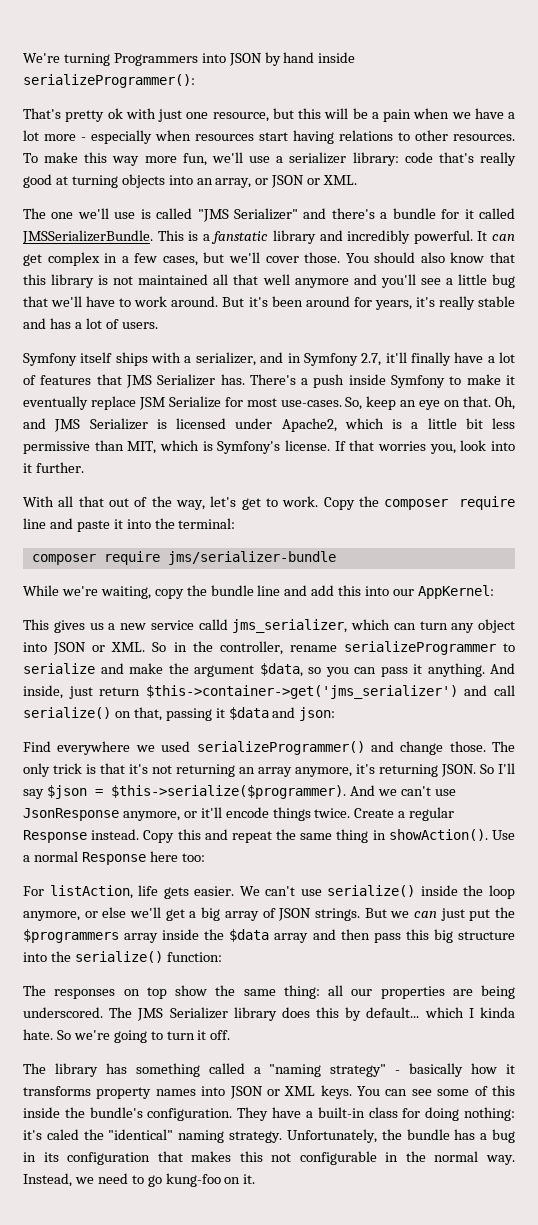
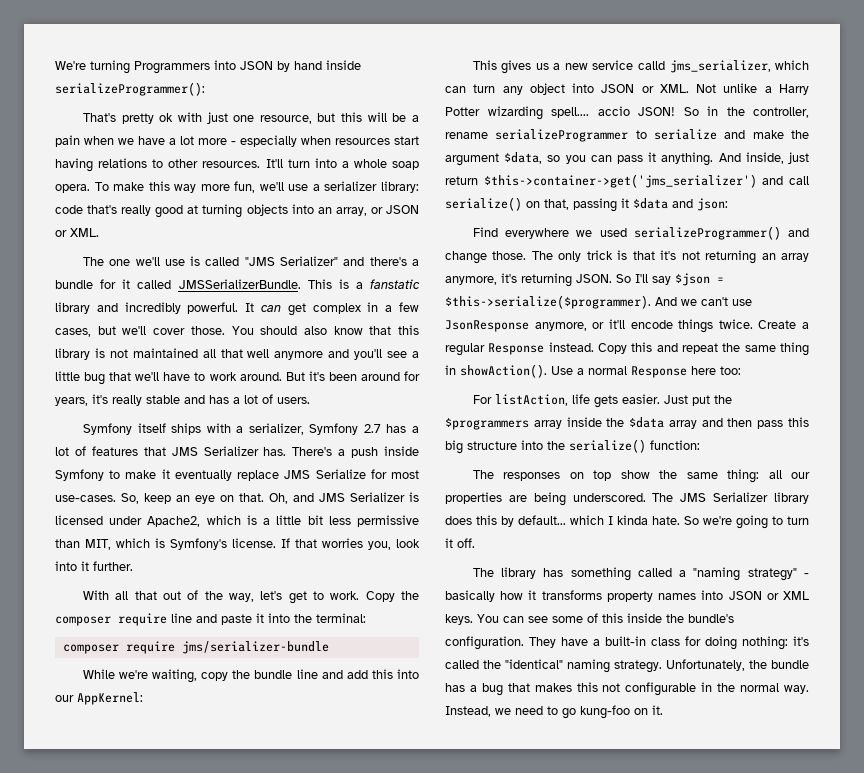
(515, 137) none -> [265,158,420,170] [55,184,90,193] It'll turn into a whole soap opera.
[260,352,484,366] and in Symfony 2.7, it'll finally have -> [309,423,407,435] Symfony 2.7 has
[138,397,165,410] JSM -> [284,470,311,479] JMS
(146, 647) none -> [696,83,809,95] [445,106,675,120] Not unlike a Harry Potter wizarding spell.... accio JSON!
[239,885,515,899] [23,907,465,921] We can't use serialize() inside the loop anymore, or else we'll get a big array of JSON strings. But we can just -> [663,395,688,404] Just
[46,1129,79,1140] caled -> [445,660,479,669] called
[23,1152,151,1165] in its configuration -> (503, 689) none

